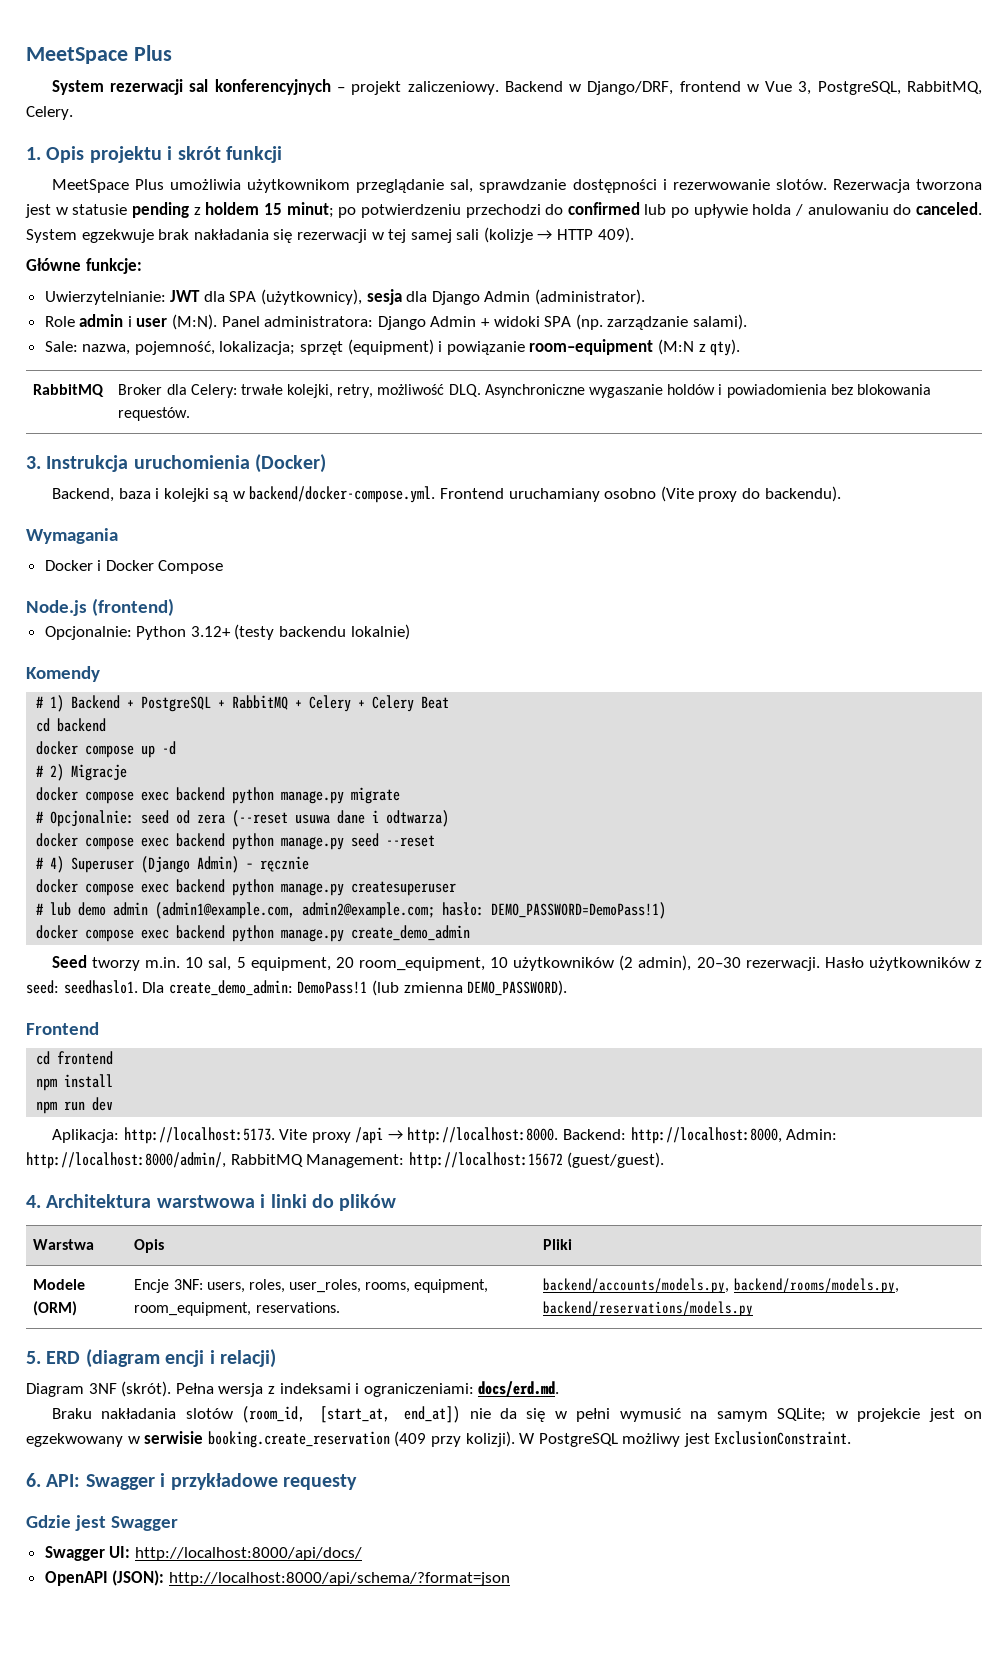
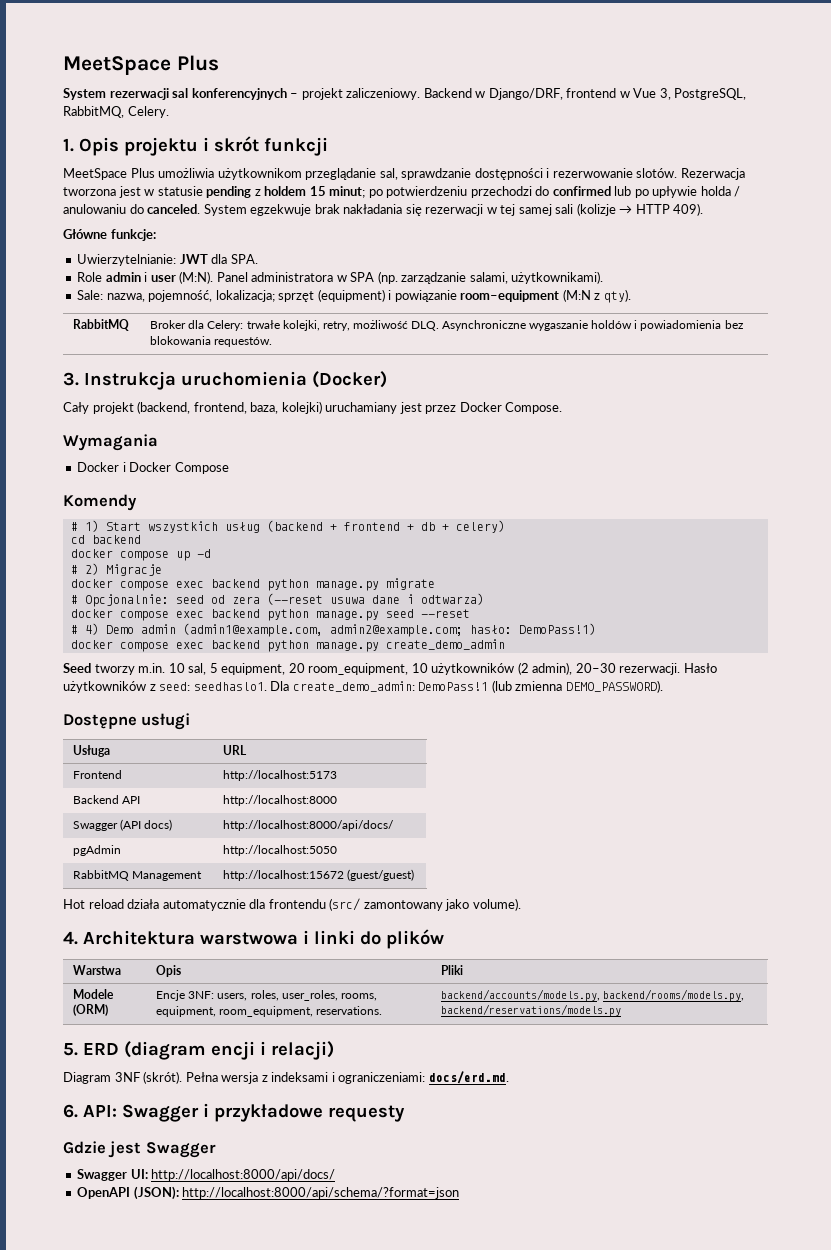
[229,289,646,305] SPA (użytkownicy), sesja dla Django Admin (administrator). -> [230,254,258,264] SPA.
[264,316,540,330] administratora: Django Admin + widoki -> [251,272,347,282] administratora w
[692,314,747,330] salami). -> [469,271,604,284] salami, użytkownikami).
[51,486,841,503] Backend, baza i kolejki są w backend/docker-compose.yml. Frontend uruchamiany osobno (Vite proxy do backendu). -> [63,401,563,414] Cały projekt (backend, frontend, baza, kolejki) uruchamiany jest przez Docker Compose.
[26,598,174,616] [44,624,410,640] [26,666,100,682] [36,695,450,712] Node.js (frontend) // Opcjonalnie: Python 3.12+ (testy backendu lokalnie) // Komendy // # 1) Backend + PostgreSQL + RabbitMQ + Celery + Celery Beat -> [63,494,137,511] [70,520,505,533] Komendy // # 1) Start wszystkich usług (backend + frontend + db + celery)
[71,856,310,873] [36,879,457,896] [36,902,107,916] Superuser (Django Admin) – ręcznie // docker compose exec backend python manage.py createsuperuser // # lub demo -> [105,625,134,634] Demo
[491,902,667,919] DEMO_PASSWORD=DemoPass!1) -> [518,623,596,635] DemoPass!1)
[26,1022,99,1035] [36,1051,114,1065] [36,1074,114,1091] [36,1097,114,1114] [51,1127,838,1144] [26,1152,665,1169] Frontend // cd frontend // npm install // npm run dev // Aplikacja: http://localhost:5173. Vite proxy /api → http://localhost:8000. Backend: http://localhost:8000, Admin: http://localhost:8000/admin/, RabbitMQ Management: http://localhost:15672 (guest/guest). -> [63,713,191,730] [73,745,111,757] [223,745,248,755] [73,770,123,779] [223,770,338,781] [73,795,141,804] [223,795,338,806] [73,819,173,831] [223,820,395,831] [73,845,122,856] [223,845,338,856] [73,870,203,881] [223,869,415,881] [63,898,521,911] Dostępne usługi // Usługa | URL // Frontend | http://localhost:5173 // Backend API | http://localhost:8000 // Swagger (API docs) | http://localhost:8000/api/docs/ // pgAdmin | http://localhost:5050 // RabbitMQ Management | http://localhost:15672 (guest/guest) // Hot reload działa automatycznie dla frontendu (src/ zamontowany jako volume).
[51,1406,982,1423] [26,1431,852,1448] // Braku nakładania slotów (room_id, [start_at, end_at]) nie da się w pełni wymusić na samym SQLite; w projekcie jest on egzekwowany w serwisie booking.create_reservation (409 przy kolizji). W PostgreSQL możliwy jest ExclusionConstraint. -> (509, 1077) none

